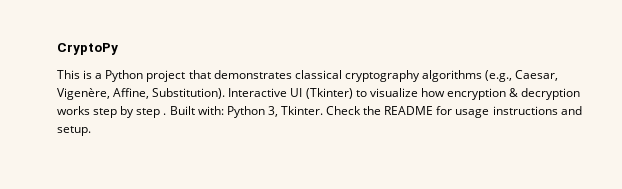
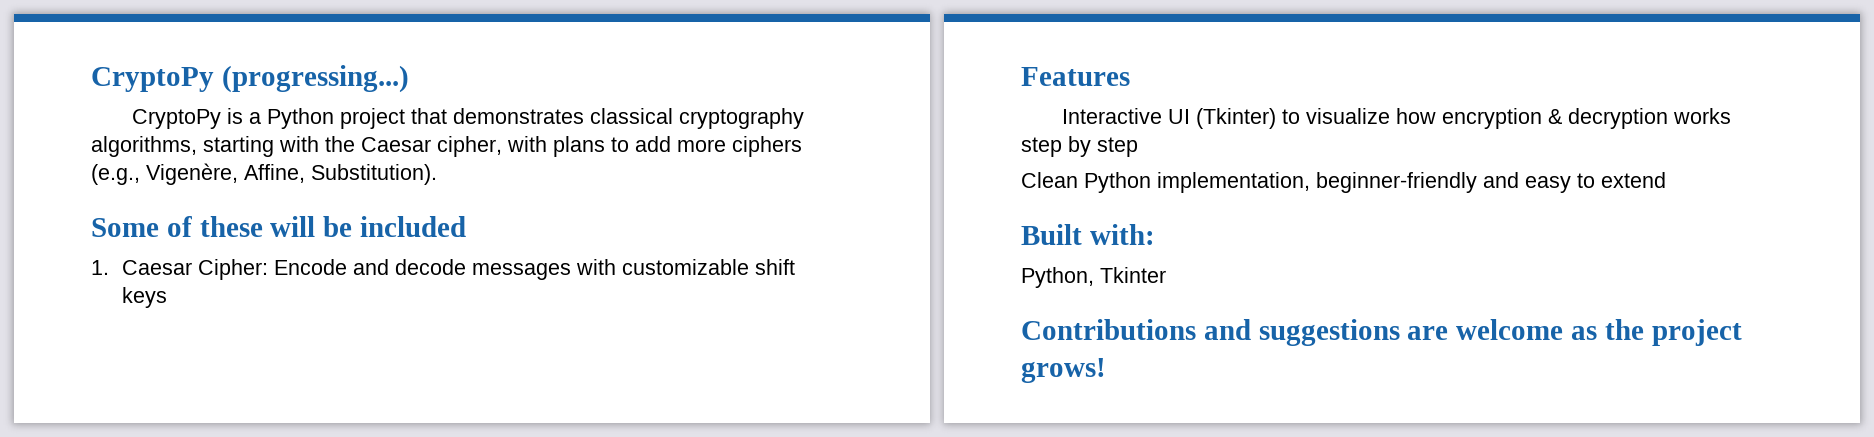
[57,43,118,55] [57,70,80,79] CryptoPy // This -> [91,65,409,93] [131,109,221,129] CryptoPy (progressing...) // CryptoPy
[421,70,559,82] [57,88,226,100] algorithms (e.g., Caesar, Vigenère, Affine, Substitution). -> [91,136,802,157] [91,163,437,185] [91,216,467,237] [91,259,796,280] [122,287,168,308] [1021,67,1130,86] algorithms, starting with the Caesar cipher, with plans to add more ciphers (e.g., Vigenère, Affine, Substitution). // Some of these will be included // 1. Caesar Cipher: Encode and decode messages with customizable shift keys // Features //
[163,106,582,118] [57,126,91,136] . Built with: Python 3, Tkinter. Check the README for usage instructions and setup. -> [1021,172,1666,193] [1021,224,1155,245] [1021,267,1166,288] [1021,319,1742,346] [1021,358,1106,383] // Clean Python implementation, beginner‑friendly and easy to extend // Built with: // Python, Tkinter // Contributions and suggestions are welcome as the project grows!

